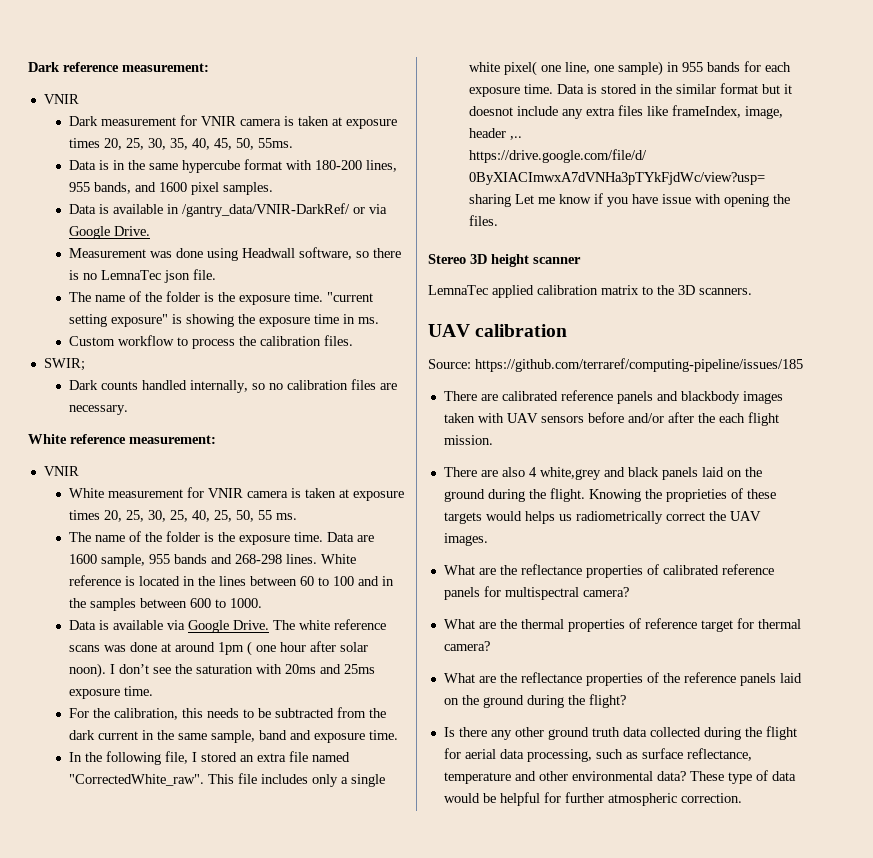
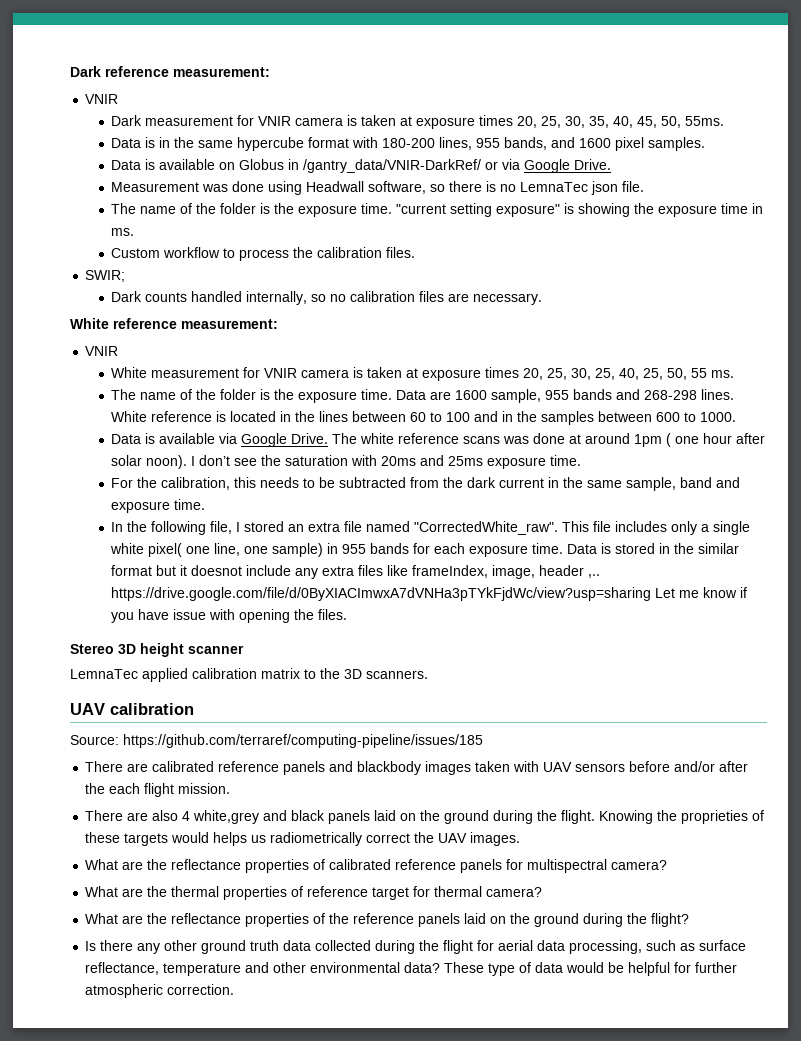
(163, 209) none -> [219,159,285,170] on Globus

